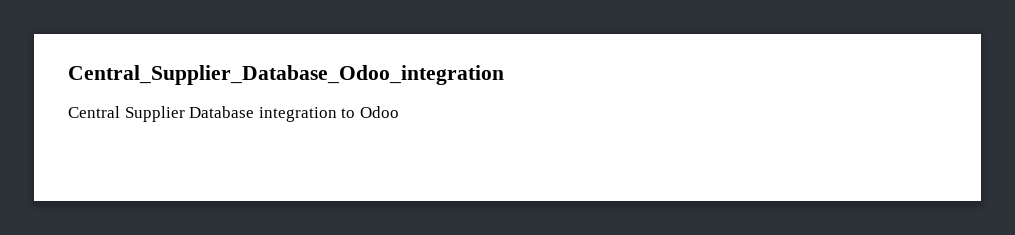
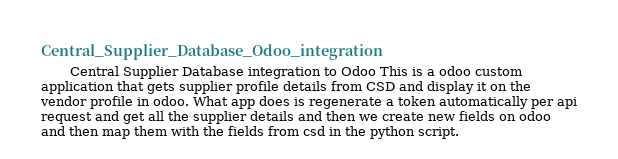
(399, 112) none -> [379,66,522,76] [41,81,531,94] [40,96,577,109] [41,111,551,124] [41,126,459,139] This is a odoo custom application that gets supplier profile details from CSD and display it on the vendor profile in odoo. What app does is regenerate a token automatically per api request and get all the supplier details and then we create new fields on odoo and then map them with the fields from csd in the python script.

